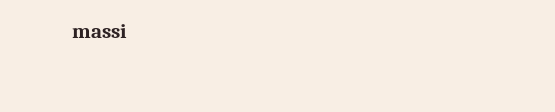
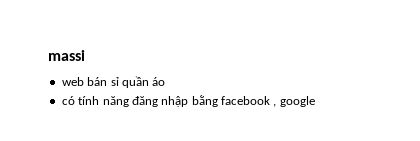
(127, 31) none -> [61,76,166,88] [61,95,315,107] // web bán sỉ quần áo // có tính năng đăng nhập bằng facebook , google

